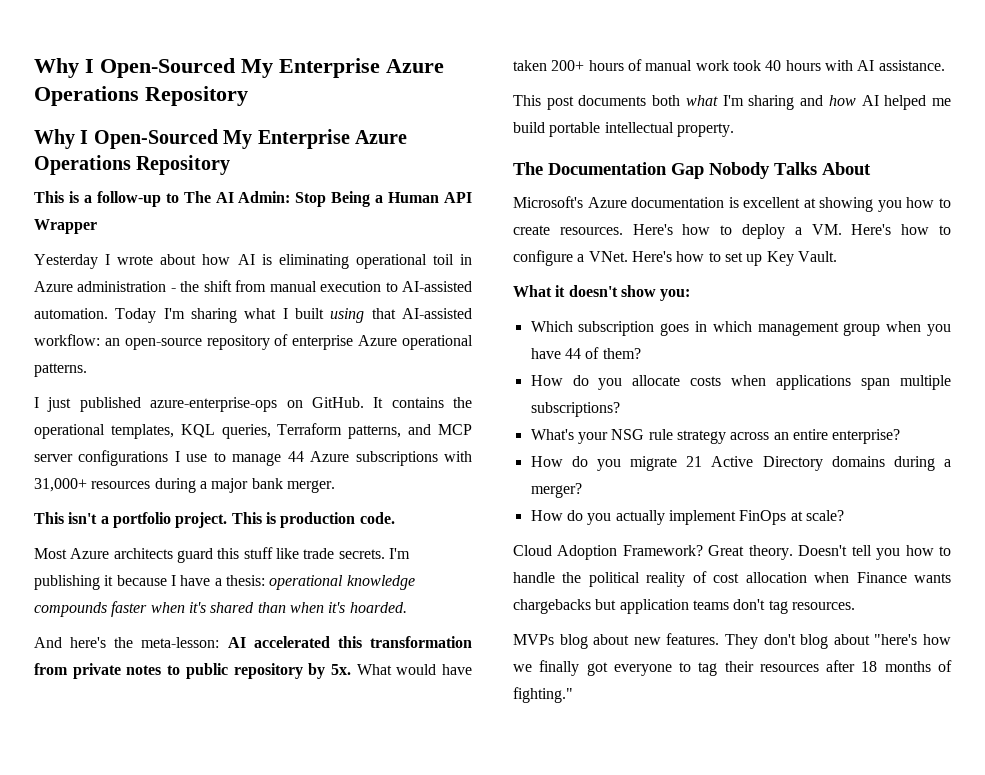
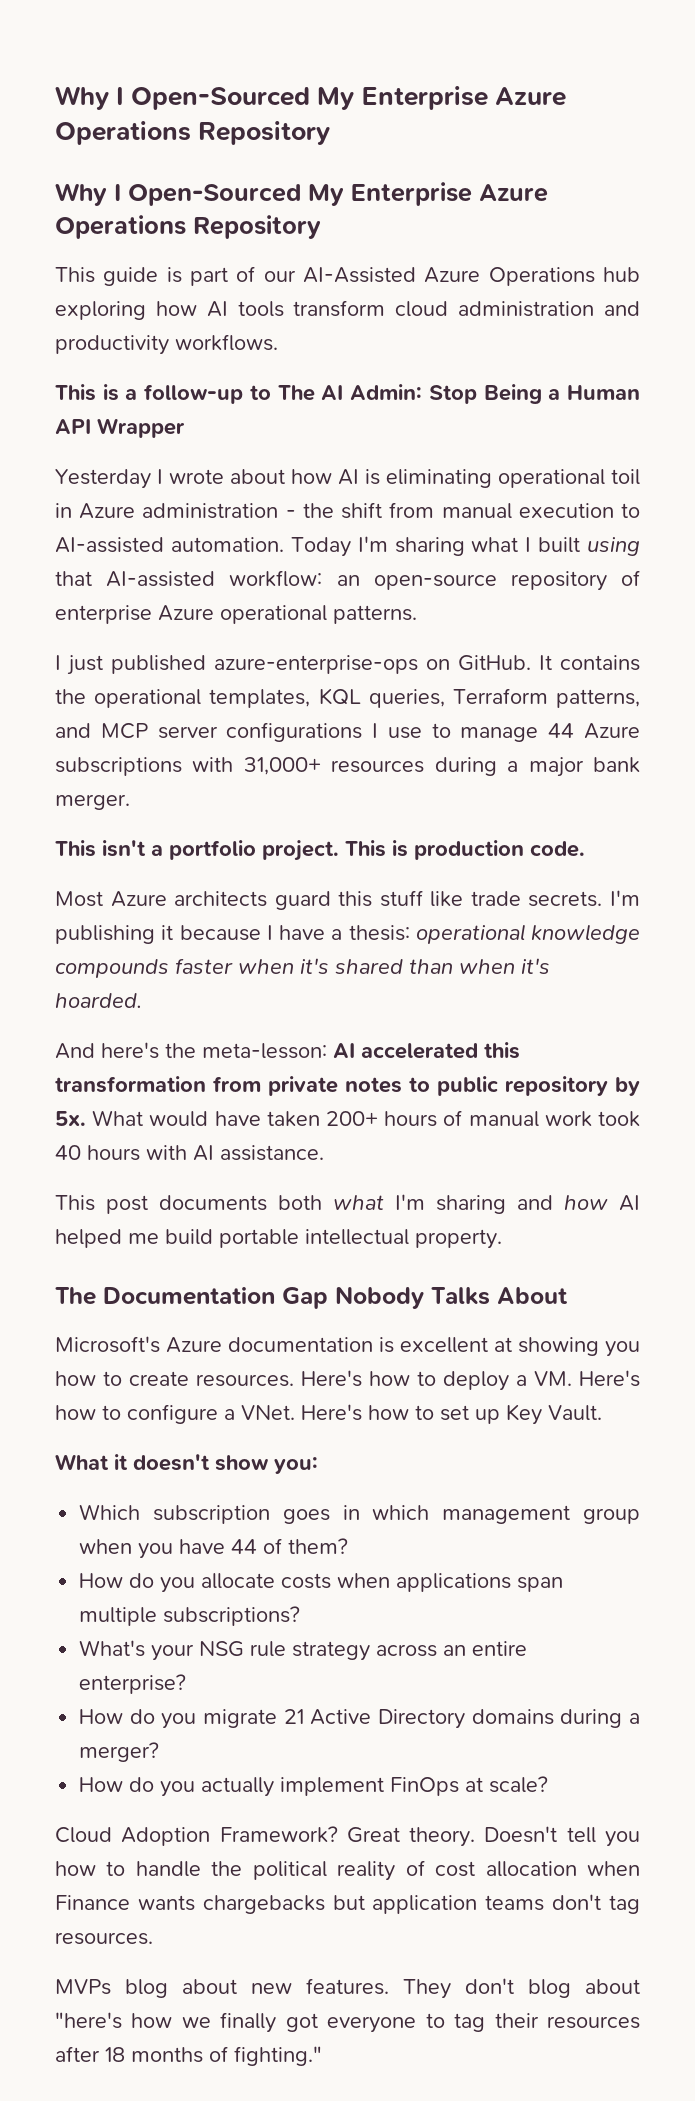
(231, 165) none -> [55,266,640,286] [55,300,640,320] [55,334,278,355] // This guide is part of our AI-Assisted Azure Operations hub exploring how AI tools transform cloud administration and productivity workflows.

